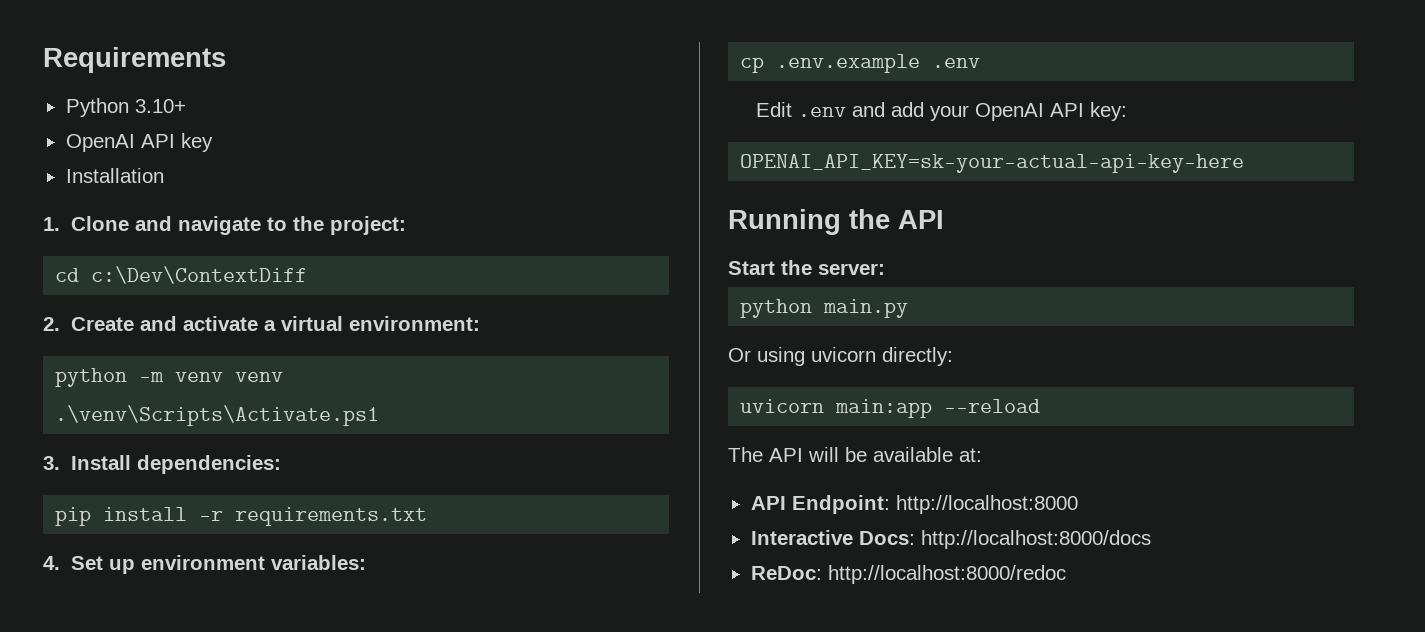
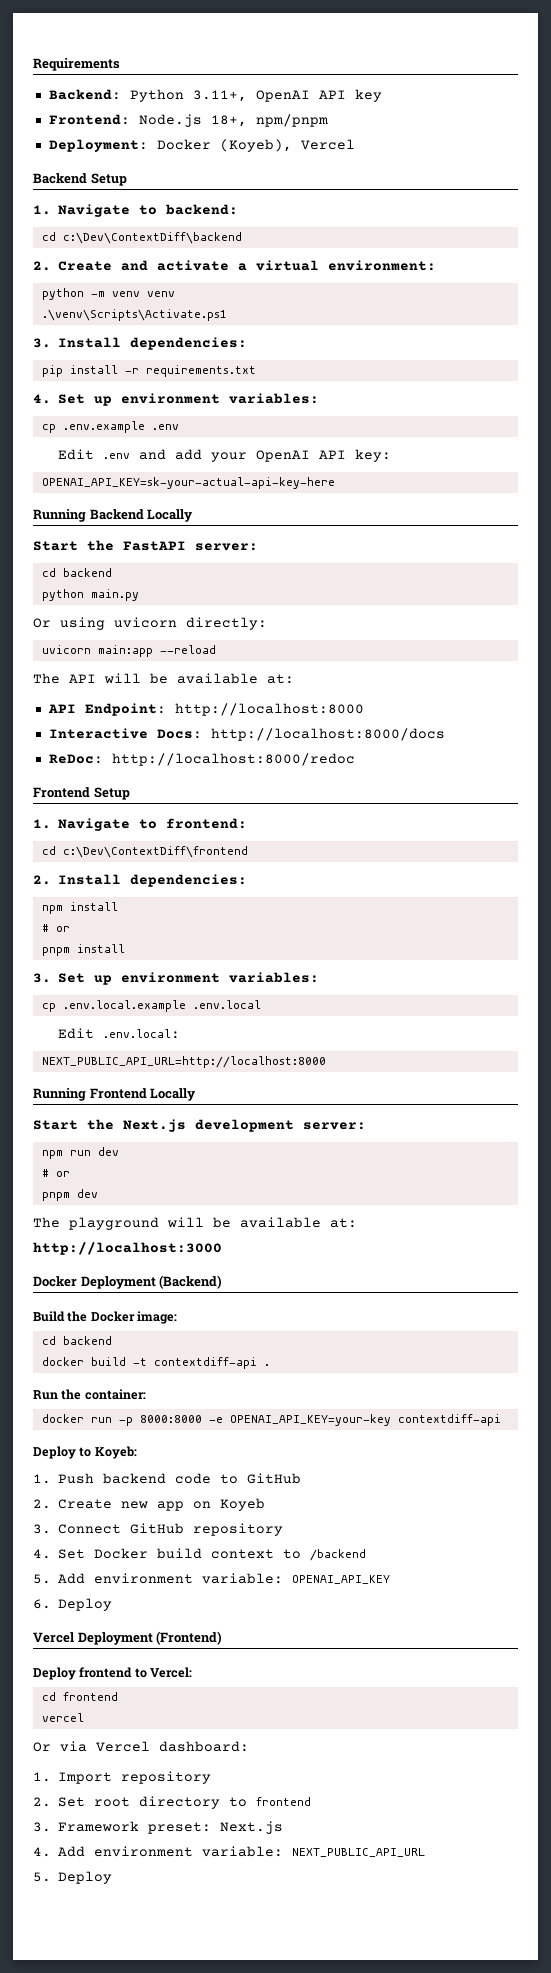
[65,98,186,117] Python 3.10+ // -> [48,89,247,102] Backend: Python 3.11+,
[65,168,164,183] [43,216,406,235] [55,266,308,284] Installation // 1. Clone and navigate to the project: // cd c:\Dev\ContextDiff -> [48,114,328,127] [48,139,355,152] [33,173,127,186] [33,204,239,217] [41,232,242,244] Frontend: Node.js 18+, npm/pnpm // Deployment: Docker (Koyeb), Vercel // Backend Setup // 1. Navigate to backend: // cd c:\Dev\ContextDiff\backend
[849,209,944,229] [728,260,885,275] the API // Start the server: -> [89,509,194,522] [33,540,258,551] [41,568,112,577] Backend Locally // Start the FastAPI server: // cd backend
(1066, 574) none -> [33,787,130,800] [33,818,248,831] [41,846,248,858] [33,874,248,887] [41,902,118,914] [41,924,70,932] [41,944,125,956] [33,972,320,985] [41,1000,261,1012] [58,1028,181,1039] [41,1056,326,1068] [33,1088,197,1101] [33,1119,366,1132] [41,1147,119,1159] [41,1169,70,1177] [41,1189,98,1201] [33,1217,357,1230] [33,1242,222,1255] [33,1275,223,1289] [33,1311,178,1324] [41,1336,112,1345] [41,1357,270,1369] [33,1389,146,1400] [41,1414,501,1426] [33,1446,137,1459] [33,1473,302,1484] [33,1498,266,1511] [33,1523,284,1536] [33,1548,367,1561] [33,1573,391,1584] [33,1598,113,1611] [33,1631,223,1645] [33,1667,193,1680] [41,1692,118,1701] [41,1713,84,1722] [33,1741,249,1752] [33,1771,212,1784] [33,1796,312,1809] [33,1821,284,1834] [33,1846,426,1857] [33,1871,113,1884] // Frontend Setup // 1. Navigate to frontend: // cd c:\Dev\ContextDiff\frontend // 2. Install dependencies: // npm install // # or // pnpm install // 3. Set up environment variables: // cp .env.local.example .env.local // Edit .env.local: // NEXT_PUBLIC_API_URL=http://localhost:8000 // Running Frontend Locally // Start the Next.js development server: // npm run dev // # or // pnpm dev // The playground will be available at: http://localhost:3000 // Docker Deployment (Backend) // Build the Docker image: // cd backend // docker build -t contextdiff-api . // Run the container: // docker run -p 8000:8000 -e OPENAI_API_KEY=your-key contextdiff-api // Deploy to Koyeb: // 1. Push backend code to GitHub // 2. Create new app on Koyeb // 3. Connect GitHub repository // 4. Set Docker build context to /backend // 5. Add environment variable: OPENAI_API_KEY // 6. Deploy // Vercel Deployment (Frontend) // Deploy frontend to Vercel: // cd frontend // vercel // Or via Vercel dashboard: // 1. Import repository // 2. Set root directory to frontend // 3. Framework preset: Next.js // 4. Add environment variable: NEXT_PUBLIC_API_URL // 5. Deploy

